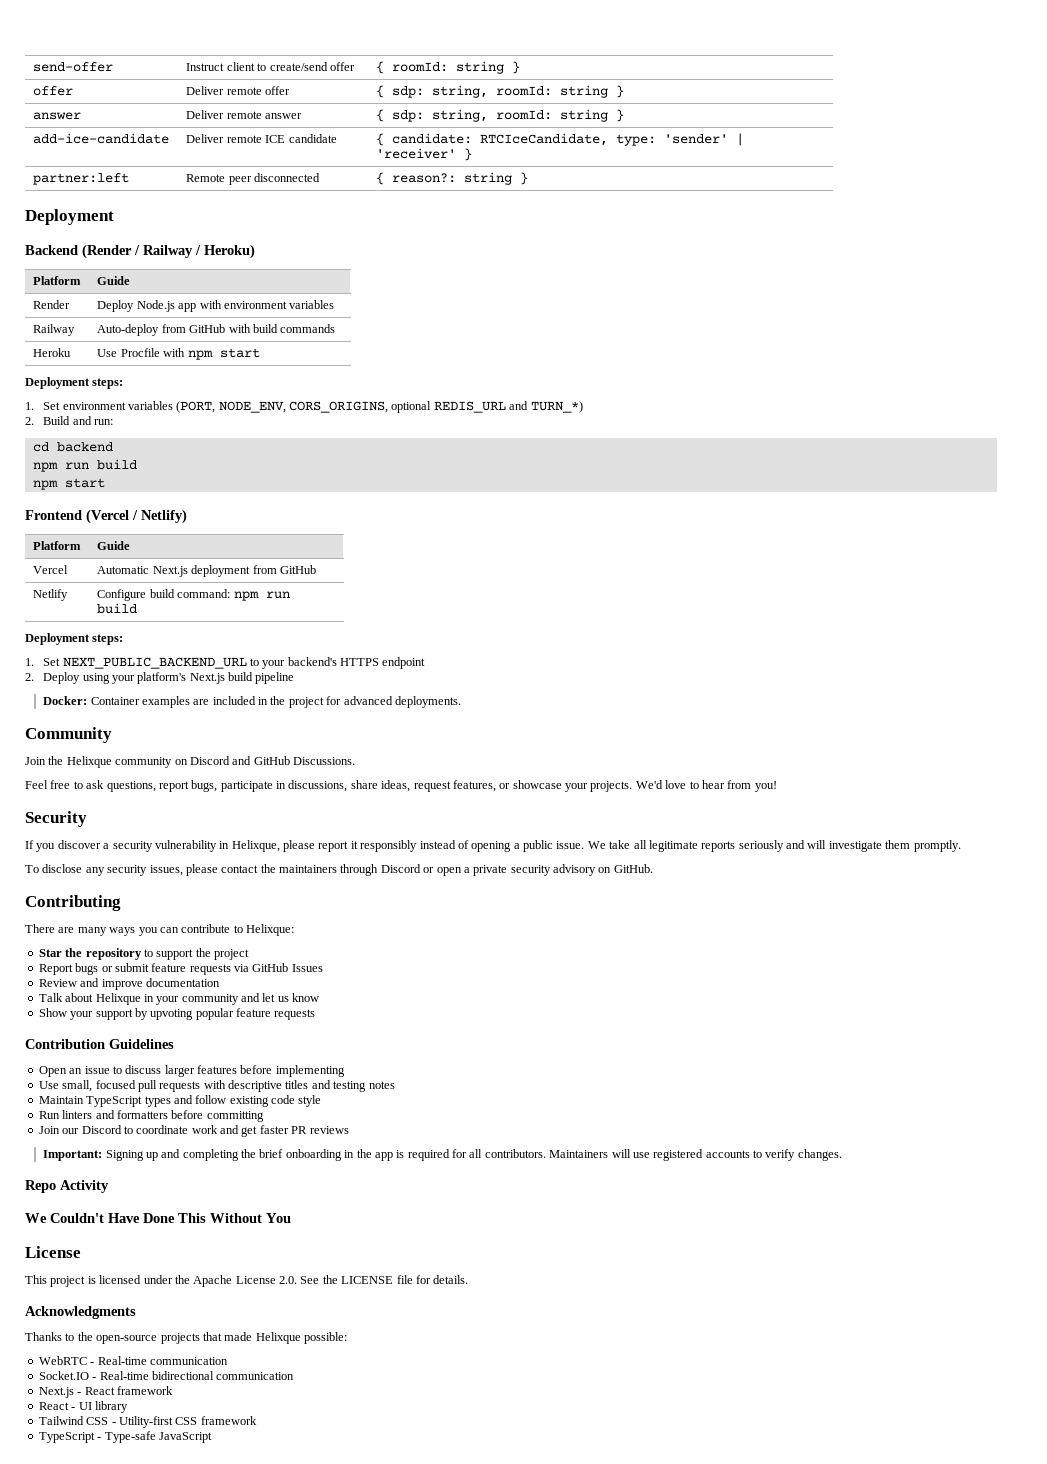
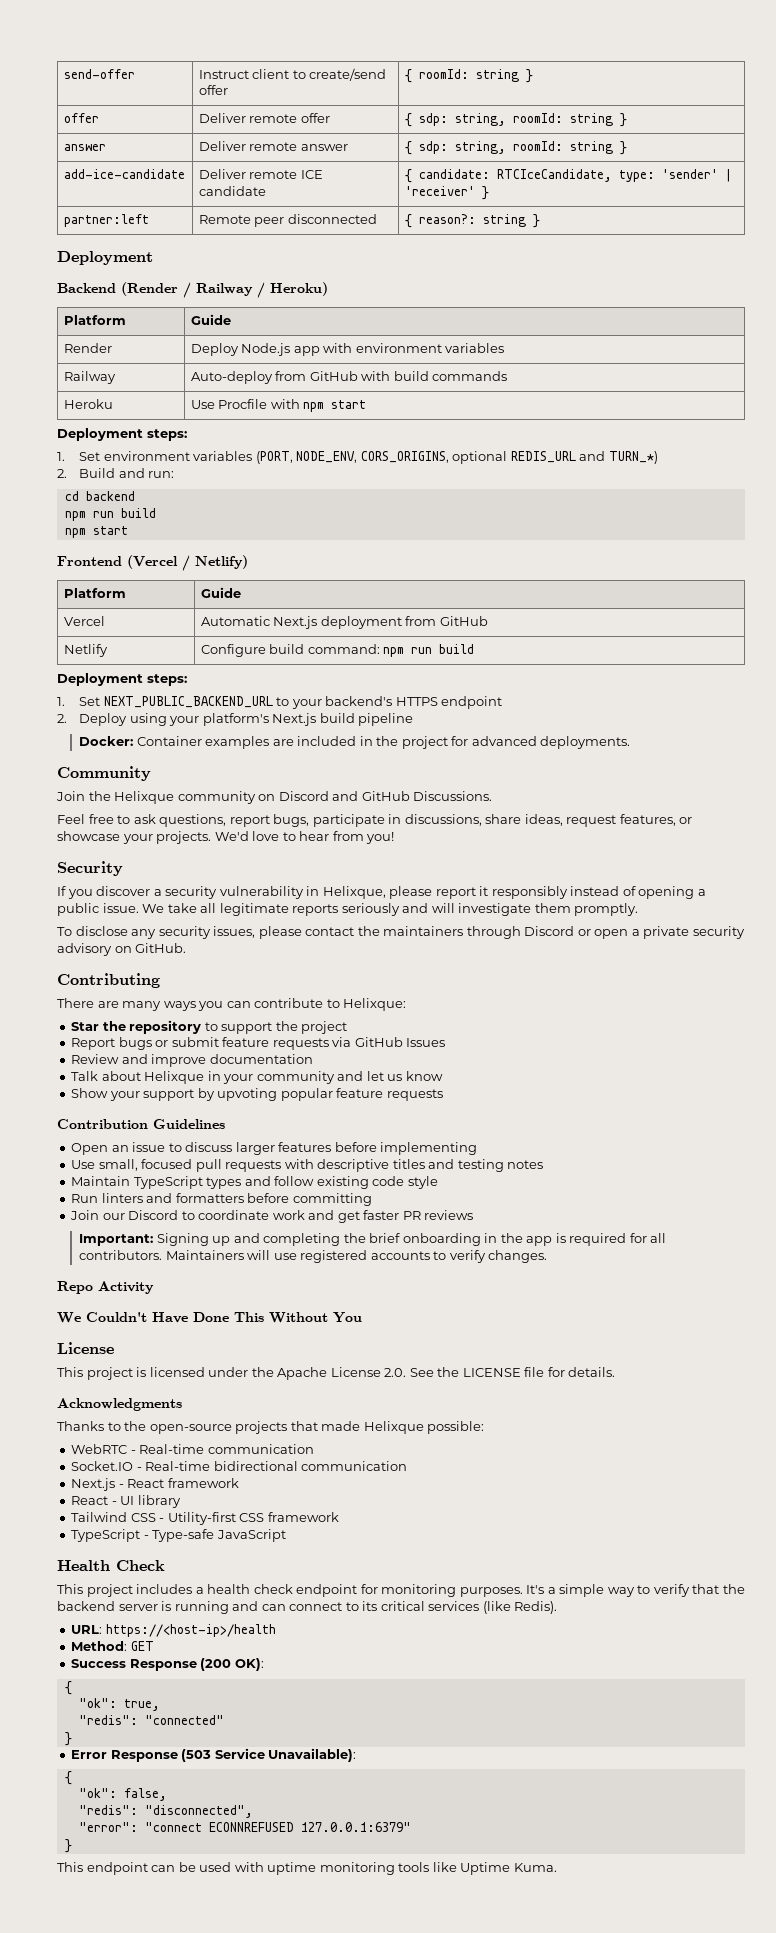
(212, 1437) none -> [57,1560,165,1571] [57,1584,745,1597] [57,1601,558,1614] [71,1624,276,1637] [71,1641,154,1651] [71,1658,264,1671] [64,1681,72,1695] [78,1698,160,1711] [78,1715,224,1725] [64,1732,72,1746] [71,1748,357,1762] [64,1771,72,1785] [78,1788,167,1801] [78,1805,253,1818] [78,1822,411,1832] [64,1839,72,1853] [57,1862,557,1875] // Health Check // This project includes a health check endpoint for monitoring purposes. It's a simple way to verify that the backend server is running and can connect to its critical services (like Redis). // URL: https://<host-ip>/health // Method: GET // Success Response (200 OK): // { // "ok": true, // "redis": "connected" // } // Error Response (503 Service Unavailable): // { // "ok": false, // "redis": "disconnected", // "error": "connect ECONNREFUSED 127.0.0.1:6379" // } // This endpoint can be used with uptime monitoring tools like Uptime Kuma.

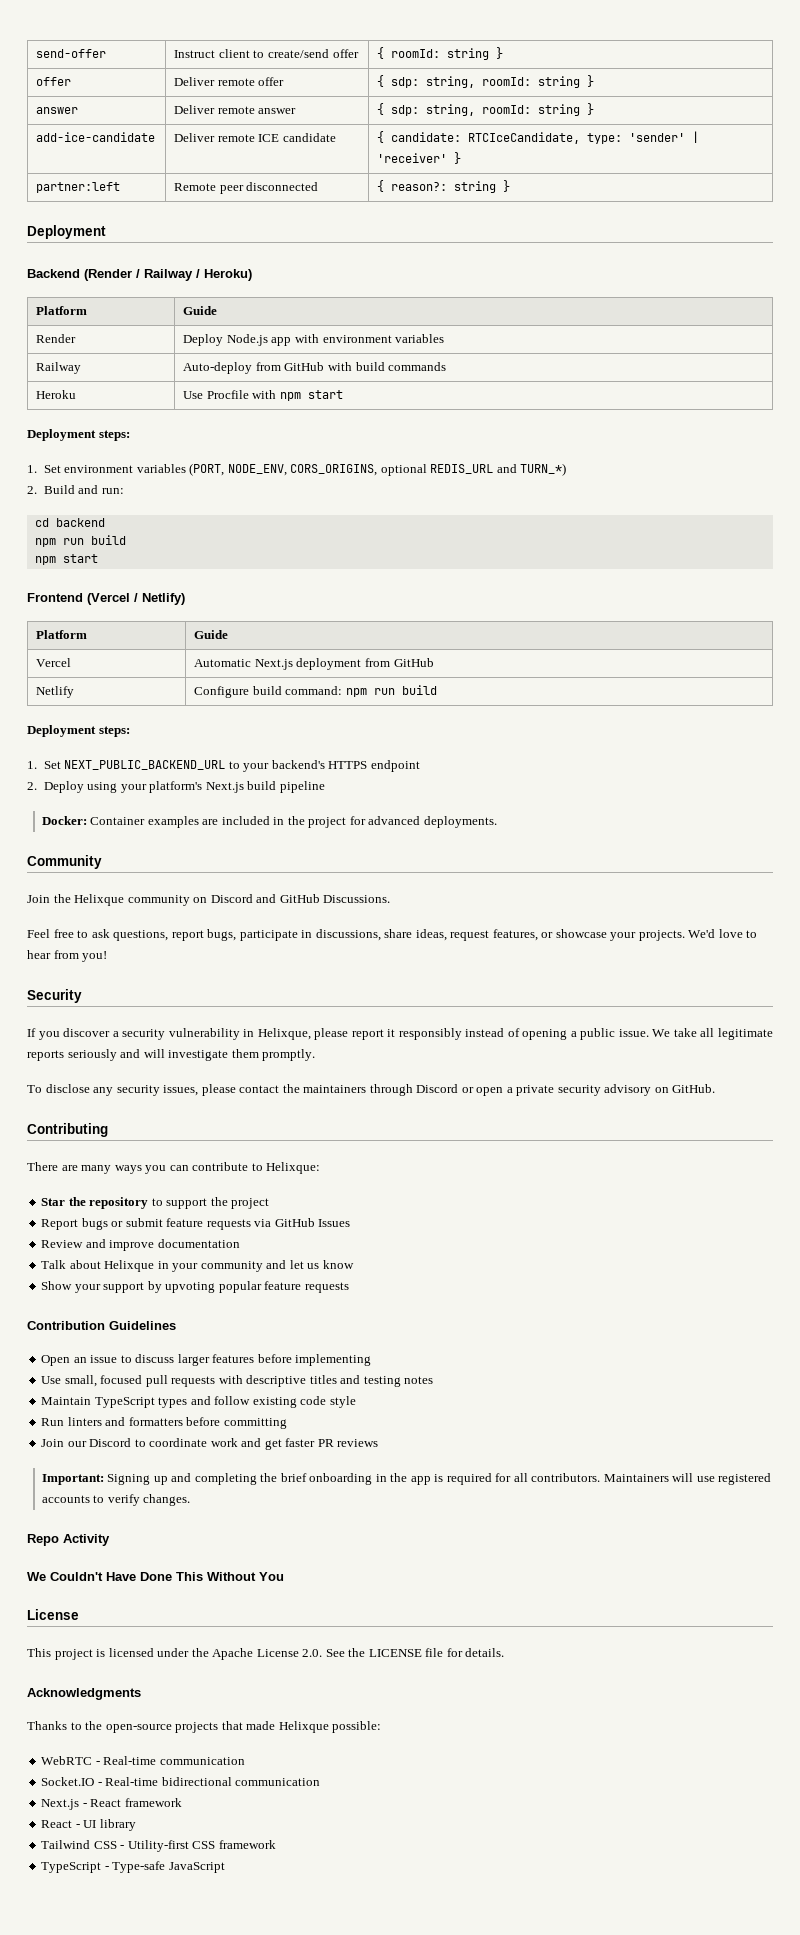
[57,1560,165,1571] [57,1584,745,1597] [57,1601,558,1614] [71,1624,276,1637] [71,1641,154,1651] [71,1658,264,1671] [64,1681,72,1695] [78,1698,160,1711] [78,1715,224,1725] [64,1732,72,1746] [71,1748,357,1762] [64,1771,72,1785] [78,1788,167,1801] [78,1805,253,1818] [78,1822,411,1832] [64,1839,72,1853] [57,1862,557,1875] // Health Check // This project includes a health check endpoint for monitoring purposes. It's a simple way to verify that the backend server is running and can connect to its critical services (like Redis). // URL: https://<host-ip>/health // Method: GET // Success Response (200 OK): // { // "ok": true, // "redis": "connected" // } // Error Response (503 Service Unavailable): // { // "ok": false, // "redis": "disconnected", // "error": "connect ECONNREFUSED 127.0.0.1:6379" // } // This endpoint can be used with uptime monitoring tools like Uptime Kuma. -> (225, 1867) none

